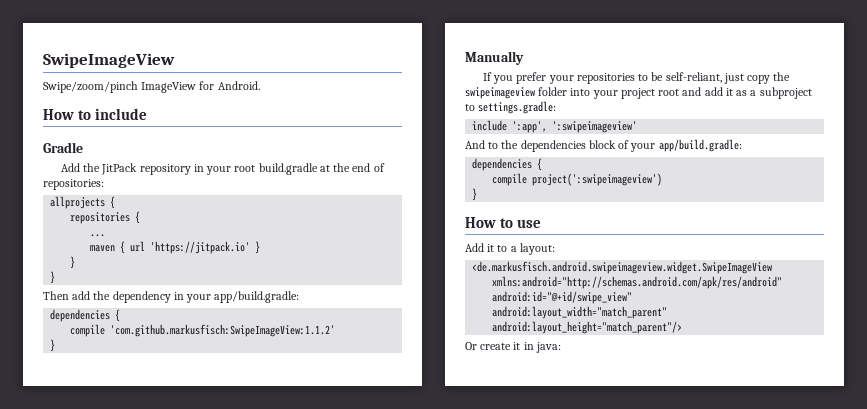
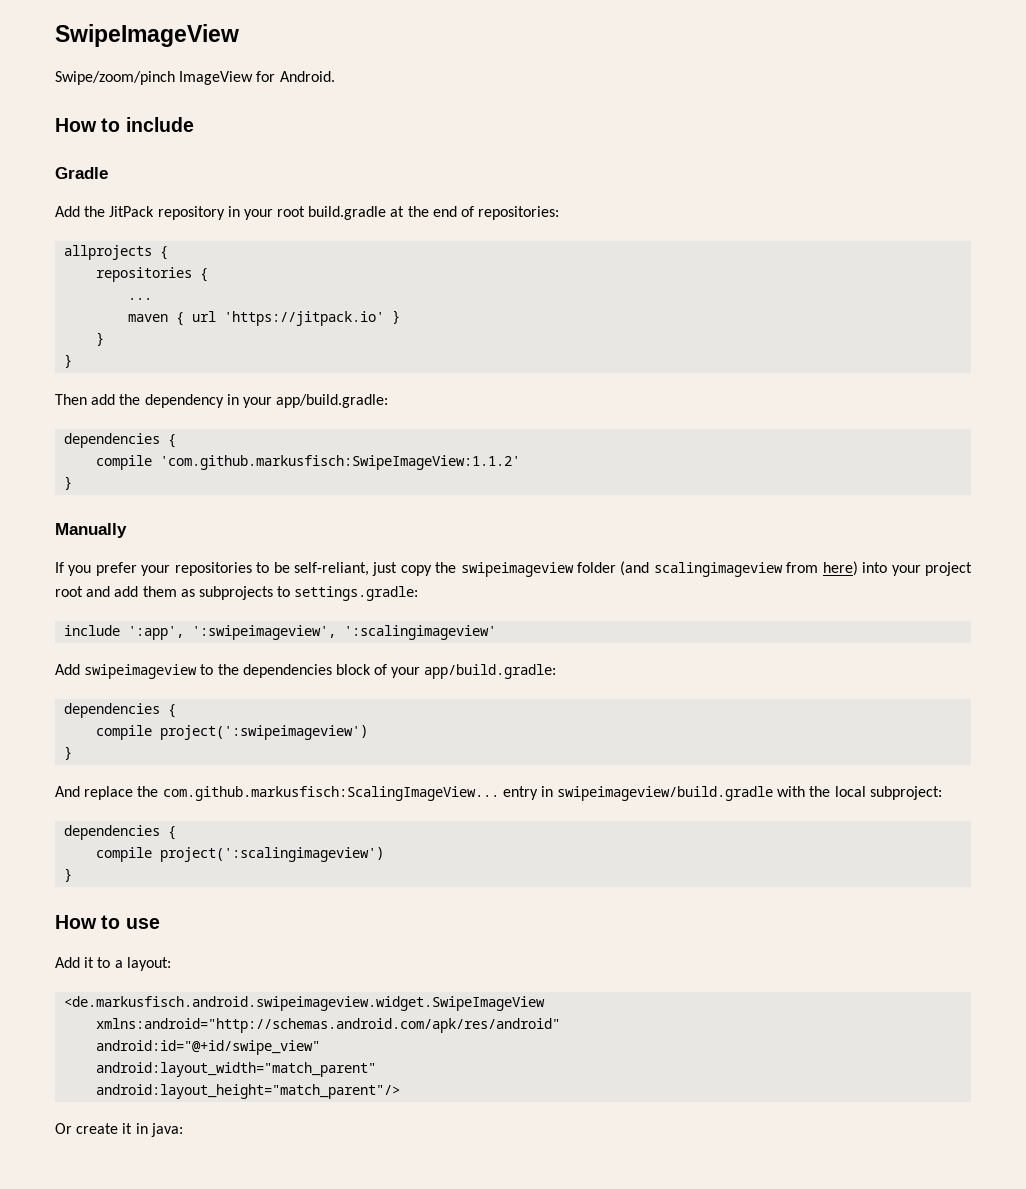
(568, 91) none -> [620,561,858,577] (and scalingimageview from here)
[725,87,812,99] it as a subproject -> [142,586,273,600] them as subprojects
[552,121,638,133] [465,140,485,149] ':swipeimageview' // And -> [192,625,497,640] [55,664,198,679] ':swipeimageview', ':scalingimageview' // Add swipeimageview
(478, 194) none -> [55,786,942,801] [64,825,177,840] [96,847,385,862] [64,868,73,882] // And replace the com.github.markusfisch:ScalingImageView... entry in swipeimageview/build.gradle with the local subproject: // dependencies { // compile project(':scalingimageview') // }

